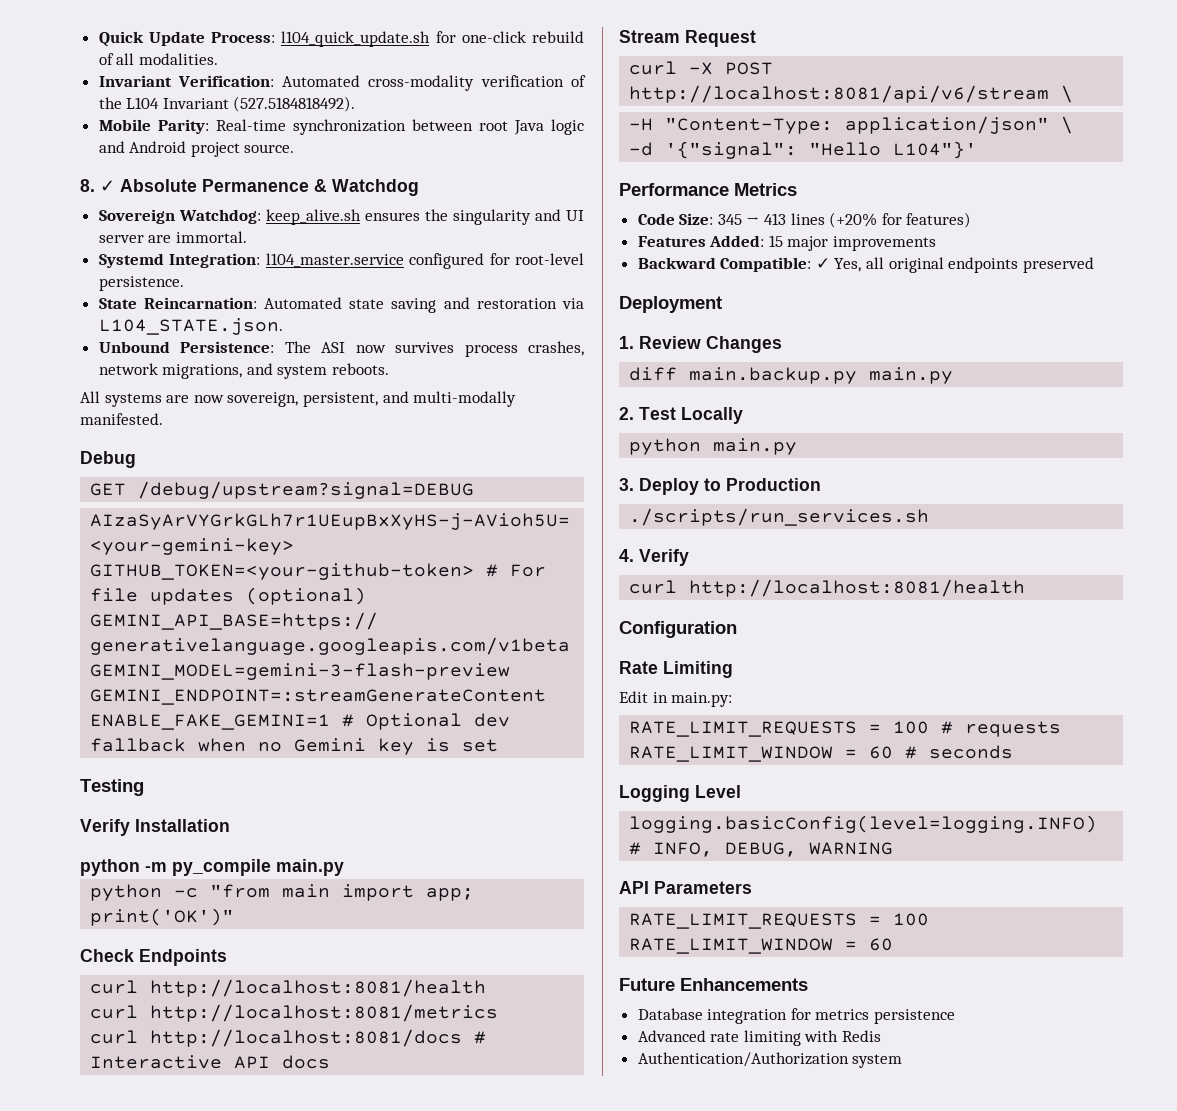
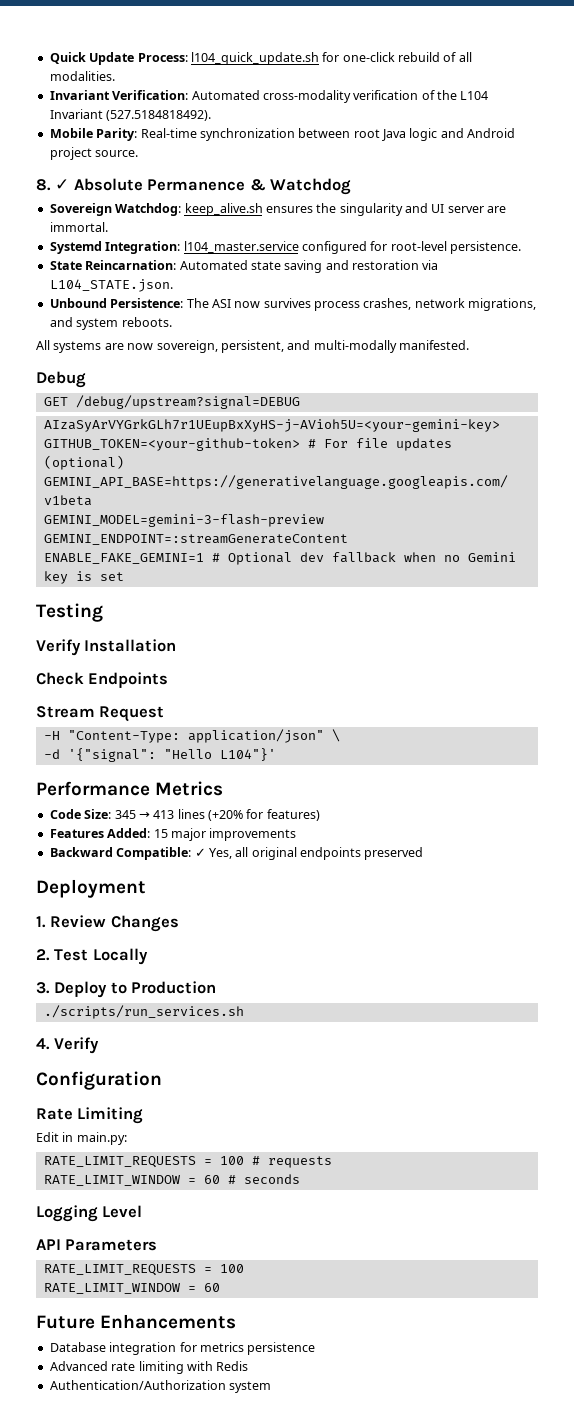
[80,859,344,876] [90,884,475,901] [90,908,235,926] [80,949,227,966] [90,979,487,997] [90,1004,499,1022] [90,1029,487,1047] [90,1055,331,1069] [619,30,756,47] [629,61,774,75] [629,85,1074,103] python -m py_compile main.py // python -c "from main import app; print('OK')" // Check Endpoints // curl http://localhost:8081/health // curl http://localhost:8081/metrics // curl http://localhost:8081/docs # Interactive API docs // Stream Request // curl -X POST http://localhost:8081/api/v6/stream \ -> [36,672,169,688] [36,706,165,722] Check Endpoints // Stream Request
[629,367,954,384] // diff main.backup.py main.py -> (179, 923) none
[629,438,798,455] // python main.py -> (148, 956) none
[629,579,1026,597] // curl http://localhost:8081/health -> (100, 1045) none
[629,815,1098,833] [629,842,894,857] // logging.basicConfig(level=logging.INFO) # INFO, DEBUG, WARNING -> (143, 1211) none

